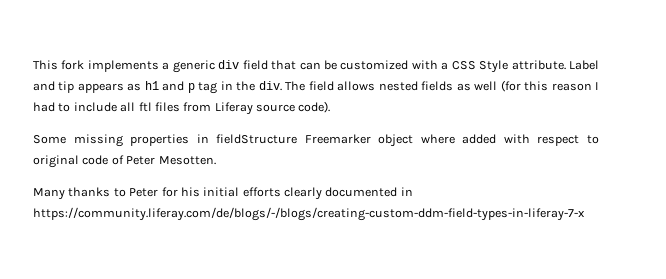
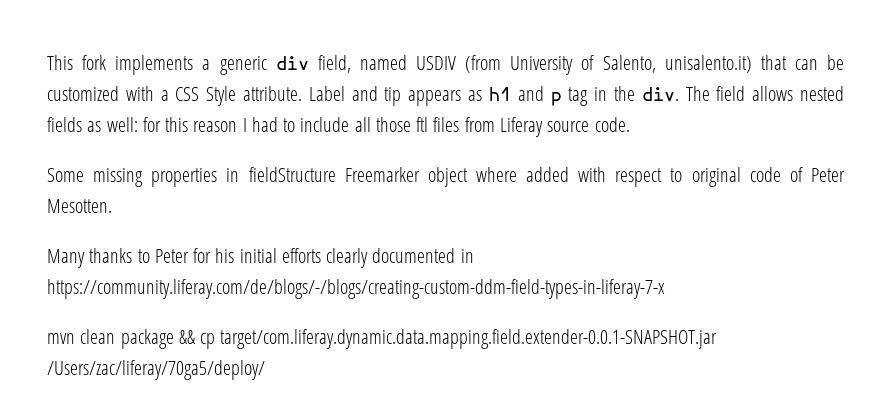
[242,60,268,70] field -> [317,55,752,75] field, named USDIV (from University of Salento, unisalento.it)
[474,80,521,92] well (for -> [106,117,161,132] well: for
(136, 107) none -> [375,117,411,132] those
[298,101,331,113] code). -> [594,117,630,132] code.
(585, 214) none -> [47,329,718,349] [47,360,265,380] // mvn clean package && cp target/com.liferay.dynamic.data.mapping.field.extender-0.0.1-SNAPSHOT.jar /Users/zac/liferay/70ga5/deploy/

